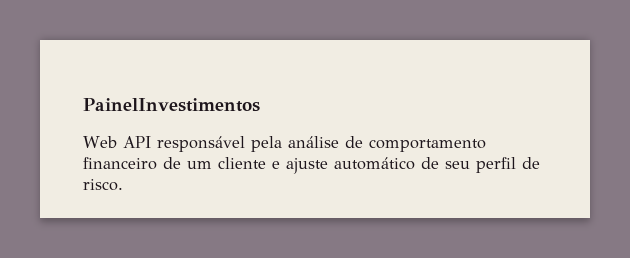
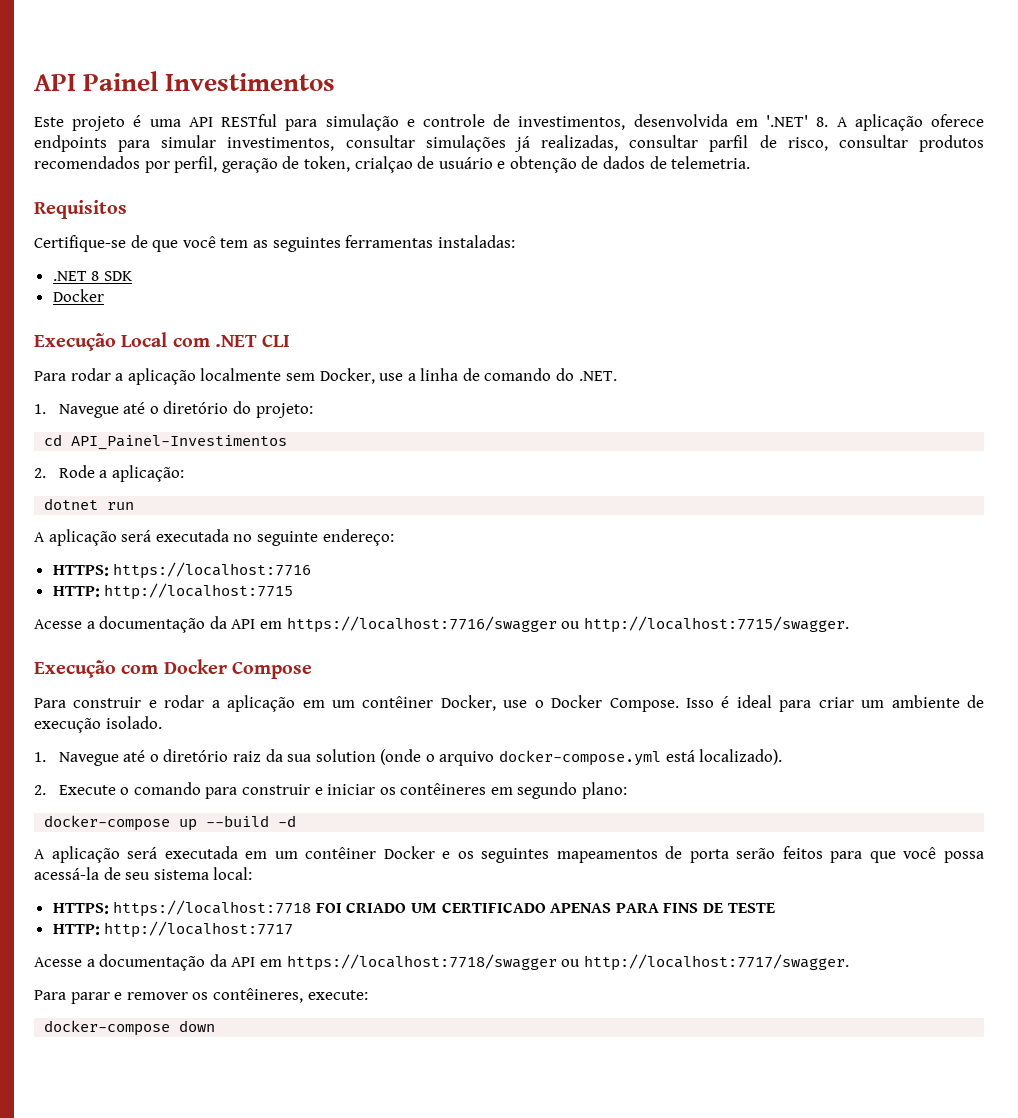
[83,98,260,112] [83,136,486,152] [83,157,540,174] [83,179,123,191] PainelInvestimentos // Web API responsável pela análise de comportamento financeiro de um cliente e ajuste automático de seu perfil de risco. -> [34,71,336,91] [34,114,984,131] [34,135,985,152] [34,156,751,173] [34,200,127,219] [34,235,515,252] [52,271,132,281] [52,289,104,302] [34,332,291,351] [34,368,617,385] [34,401,313,418] [44,434,288,450] [34,465,184,482] [44,498,135,510] [34,529,394,546] [52,562,312,579] [52,583,294,600] [34,616,849,633] [34,659,312,679] [34,695,985,712] [34,716,162,733] [34,749,783,766] [34,782,628,799] [44,815,297,831] [34,846,984,863] [34,867,253,880] [52,900,775,917] [52,921,294,938] [34,954,849,971] [34,988,368,1004] [44,1020,216,1036] API Painel Investimentos // Este projeto é uma API RESTful para simulação e controle de investimentos, desenvolvida em '.NET' 8. A aplicação oferece endpoints para simular investimentos, consultar simulações já realizadas, consultar parfil de risco, consultar produtos recomendados por perfil, geração de token, crialçao de usuário e obtenção de dados de telemetria. // Requisitos // Certifique-se de que você tem as seguintes ferramentas instaladas: // .NET 8 SDK // Docker // Execução Local com .NET CLI // Para rodar a aplicação localmente sem Docker, use a linha de comando do .NET. // 1. Navegue até o diretório do projeto: // cd API_Painel-Investimentos // 2. Rode a aplicação: // dotnet run // A aplicação será executada no seguinte endereço: // HTTPS: https://localhost:7716 // HTTP: http://localhost:7715 // Acesse a documentação da API em https://localhost:7716/swagger ou http://localhost:7715/swagger. // Execução com Docker Compose // Para construir e rodar a aplicação em um contêiner Docker, use o Docker Compose. Isso é ideal para criar um ambiente de execução isolado. // 1. Navegue até o diretório raiz da sua solution (onde o arquivo docker-compose.yml está localizado). // 2. Execute o comando para construir e iniciar os contêineres em segundo plano: // docker-compose up --build -d // A aplicação será executada em um contêiner Docker e os seguintes mapeamentos de porta serão feitos para que você possa acessá-la de seu sistema local: // HTTPS: https://localhost:7718 FOI CRIADO UM CERTIFICADO APENAS PARA FINS DE TESTE // HTTP: http://localhost:7717 // Acesse a documentação da API em https://localhost:7718/swagger ou http://localhost:7717/swagger. // Para parar e remover os contêineres, execute: // docker-compose down

